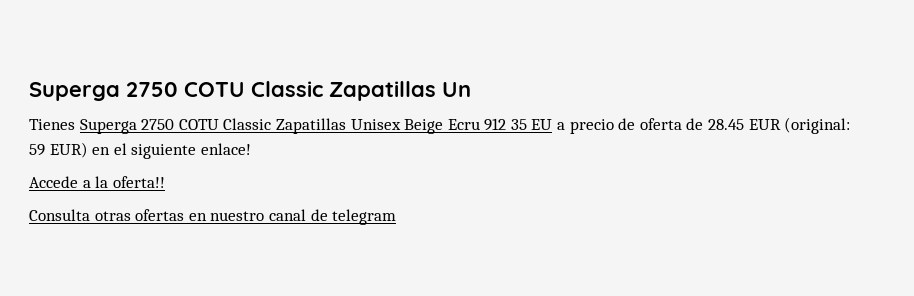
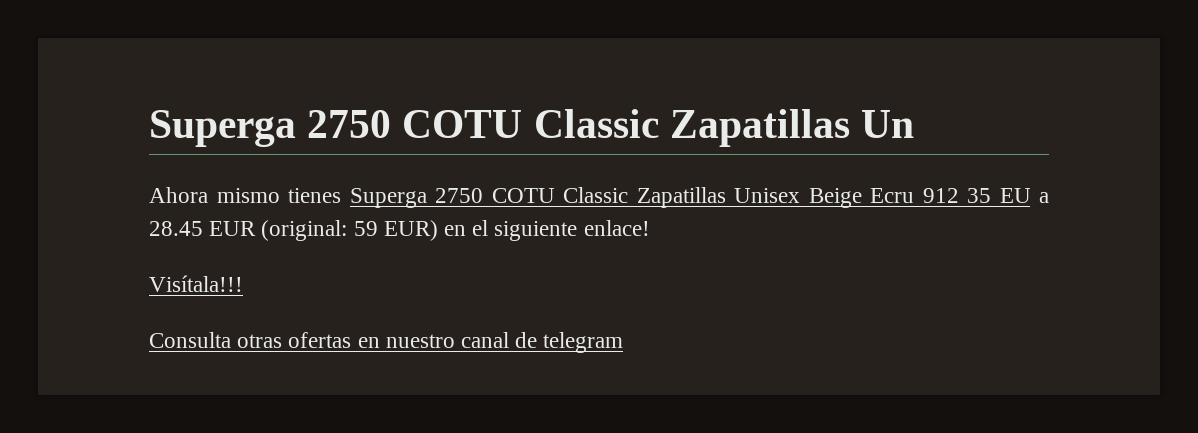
[29,119,75,130] Tienes -> [149,187,341,203] Ahora mismo tienes
[569,118,704,134] precio de oferta de -> (1049, 197) none
[29,176,165,188] Accede a la oferta!! -> [149,275,243,292] Visítala!!!

